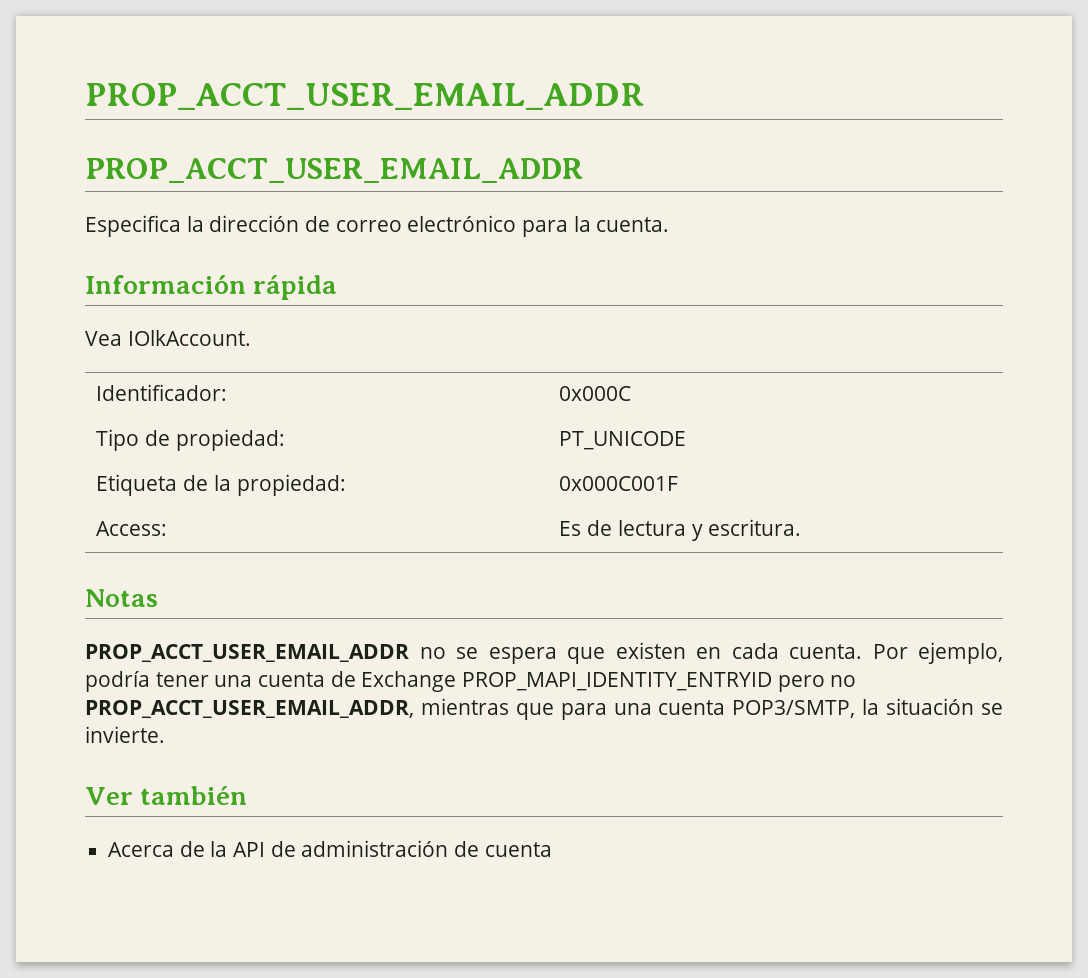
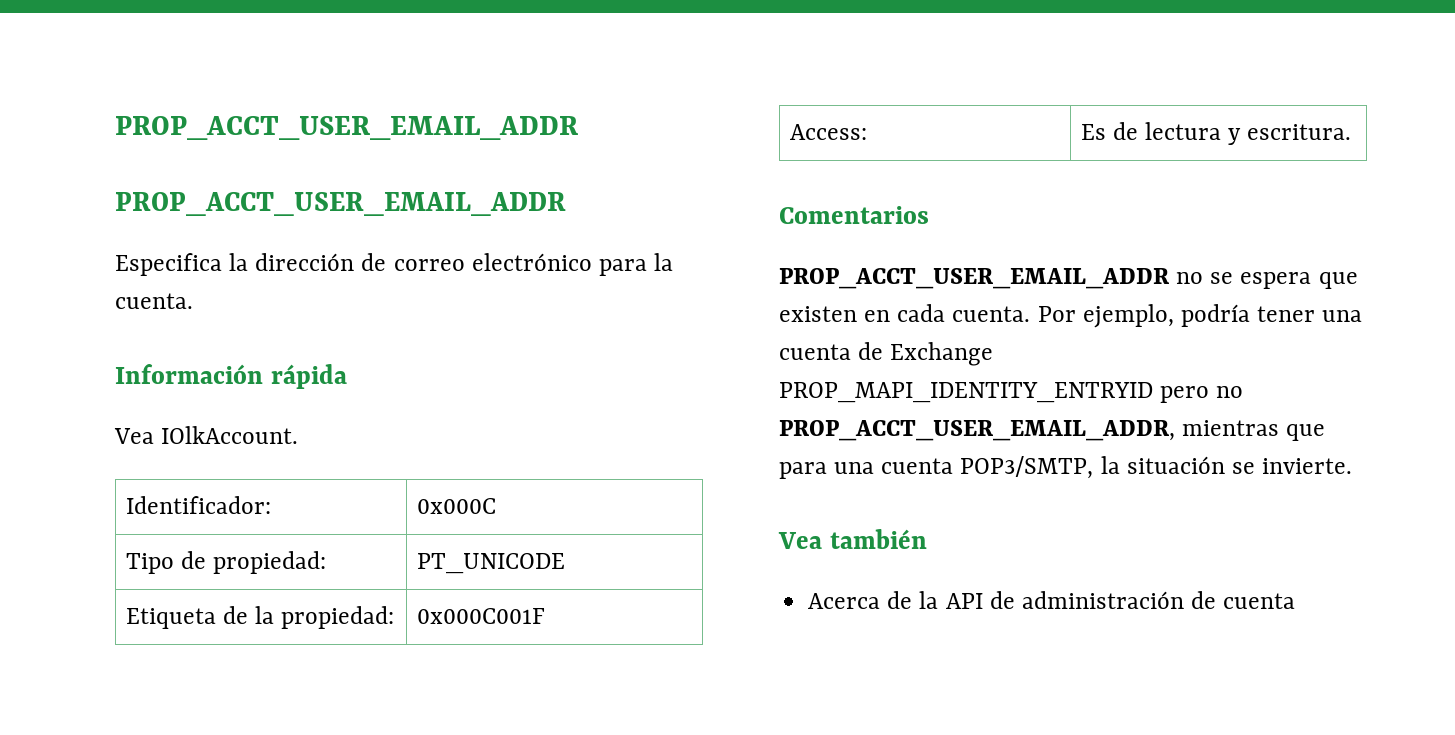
[85,589,158,607] Notas -> [779,206,929,224] Comentarios
[85,787,133,805] Ver -> [778,532,822,549] Vea

